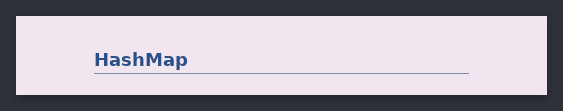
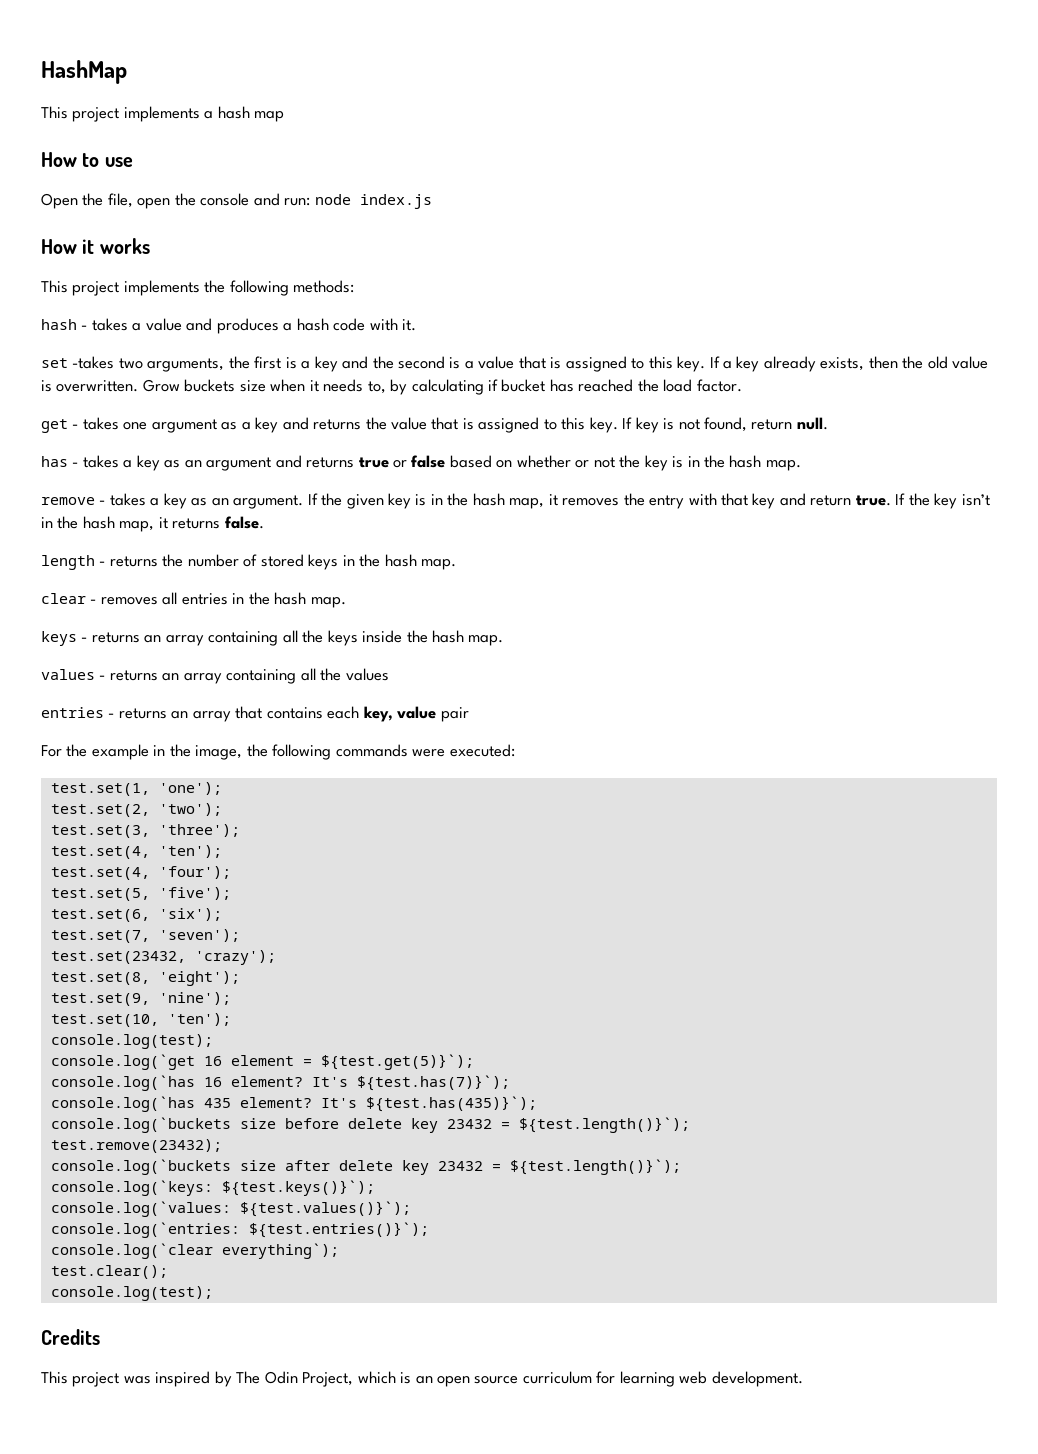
(188, 61) none -> [41,106,285,122] [41,152,133,167] [41,193,432,209] [41,238,150,254] [41,280,355,296] [41,318,417,334] [41,356,989,372] [41,379,742,395] [41,417,828,433] [41,455,801,471] [41,493,990,509] [41,516,264,532] [41,554,457,570] [41,592,346,608] [41,630,504,646] [41,668,389,684] [41,706,469,722] [41,744,515,760] [50,782,222,796] [50,803,222,817] [50,824,240,838] [50,845,222,859] [50,866,231,880] [50,887,231,901] [50,908,222,922] [50,929,240,943] [50,950,276,965] [50,971,240,986] [50,992,231,1006] [50,1013,231,1027] [50,1034,213,1049] [50,1054,474,1070] [50,1075,510,1091] [50,1096,537,1112] [50,1117,690,1133] [50,1139,222,1153] [50,1159,681,1175] [50,1180,375,1196] [50,1201,411,1217] [50,1222,429,1238] [50,1243,339,1259] [50,1265,168,1279] [50,1286,213,1301] [41,1329,100,1345] [41,1371,803,1387] // This project implements a hash map // How to use // Open the file, open the console and run: node index.js // How it works // This project implements the following methods: // hash - takes a value and produces a hash code with it. // set -takes two arguments, the first is a key and the second is a value that is assigned to this key. If a key already exists, then the old value is overwritten. Grow buckets size when it needs to, by calculating if bucket has reached the load factor. // get - takes one argument as a key and returns the value that is assigned to this key. If key is not found, return null. // has - takes a key as an argument and returns true or false based on whether or not the key is in the hash map. // remove - takes a key as an argument. If the given key is in the hash map, it removes the entry with that key and return true. If the key isn’t in the hash map, it returns false. // length - returns the number of stored keys in the hash map. // clear - removes all entries in the hash map. // keys - returns an array containing all the keys inside the hash map. // values - returns an array containing all the values // entries - returns an array that contains each key, value pair // For the example in the image, the following commands were executed: // test.set(1, 'one'); // test.set(2, 'two'); // test.set(3, 'three'); // test.set(4, 'ten'); // test.set(4, 'four'); // test.set(5, 'five'); // test.set(6, 'six'); // test.set(7, 'seven'); // test.set(23432, 'crazy'); // test.set(8, 'eight'); // test.set(9, 'nine'); // test.set(10, 'ten'); // console.log(test); // console.log(`get 16 element = ${test.get(5)}`); // console.log(`has 16 element? It's ${test.has(7)}`); // console.log(`has 435 element? It's ${test.has(435)}`); // console.log(`buckets size before delete key 23432 = ${test.length()}`); // test.remove(23432); // console.log(`buckets size after delete key 23432 = ${test.length()}`); // console.log(`keys: ${test.keys()}`); // console.log(`values: ${test.values()}`); // console.log(`entries: ${test.entries()}`); // console.log(`clear everything`); // test.clear(); // console.log(test); // Credits // This project was inspired by The Odin Project, which is an open source curriculum for learning web development.

